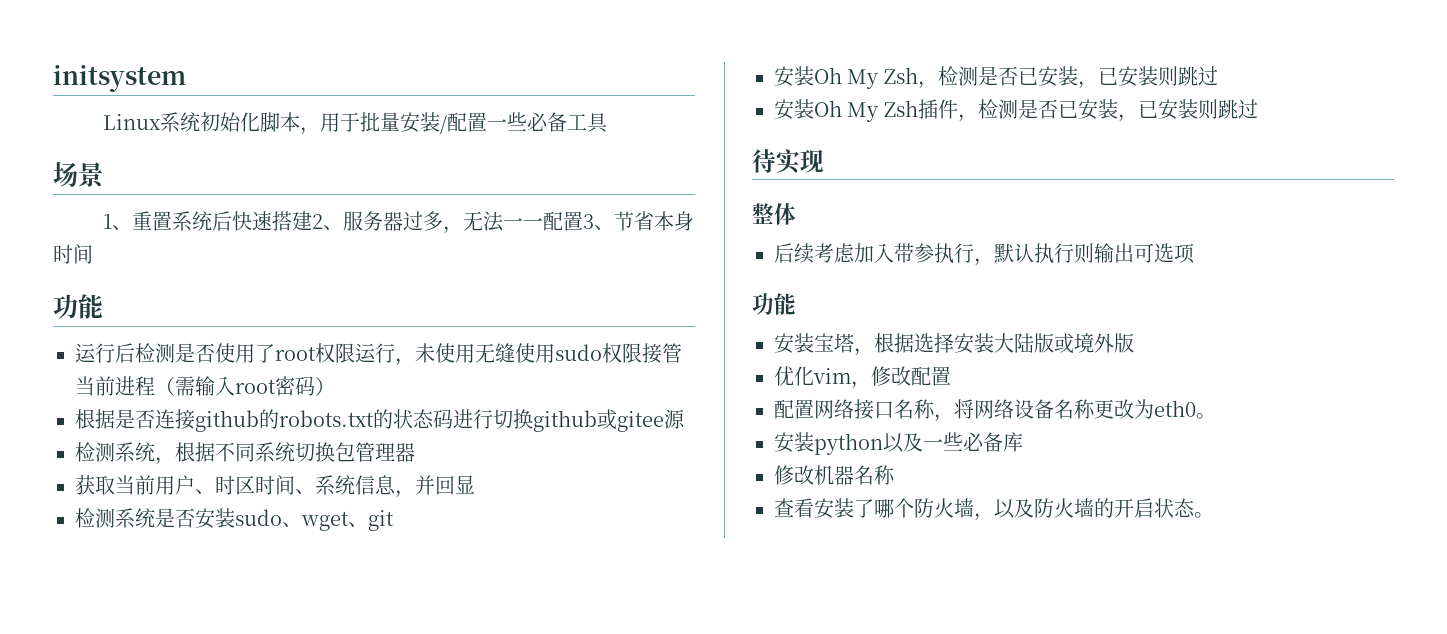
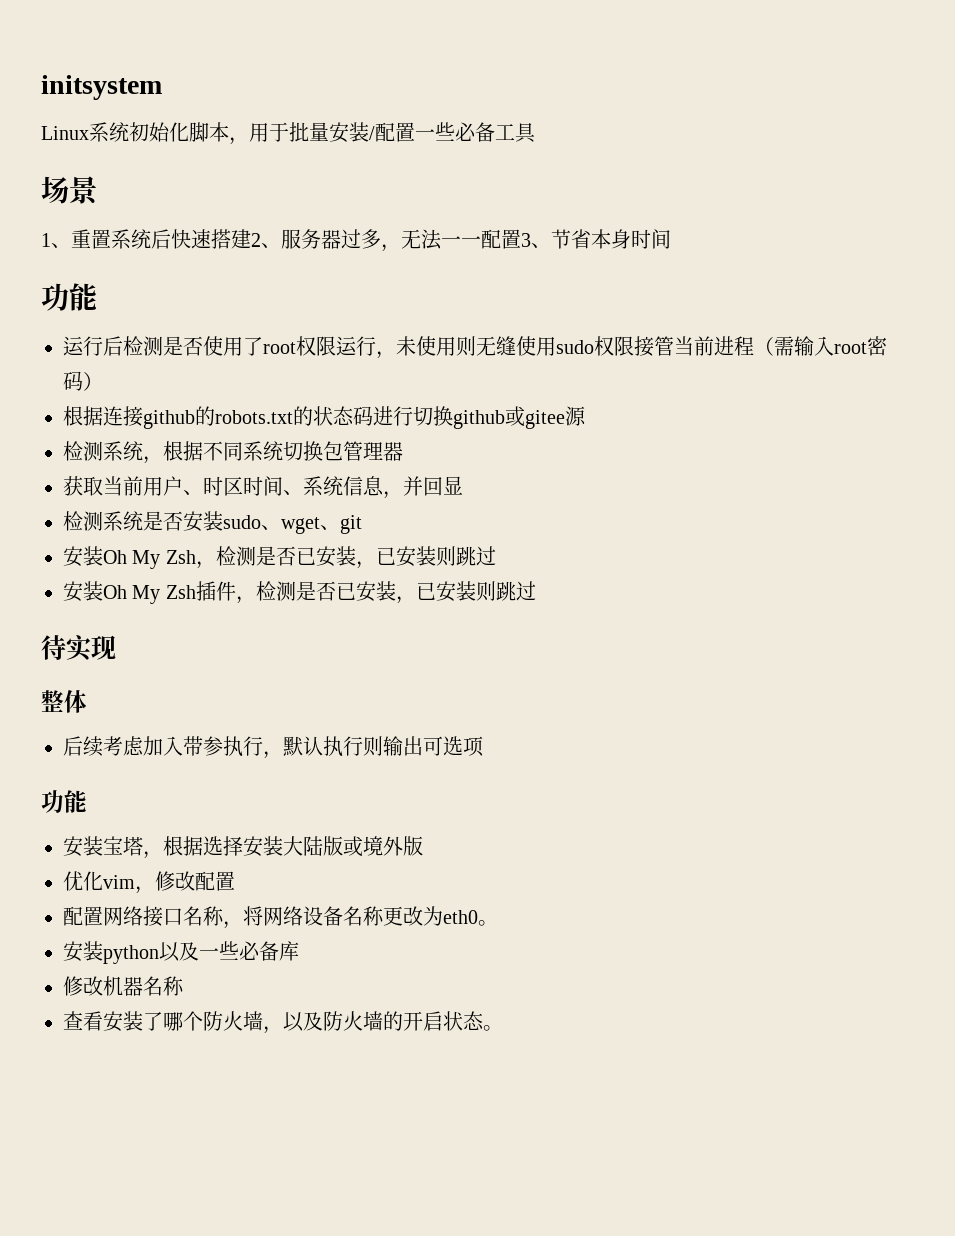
(475, 353) none -> [456,336,476,356] 则
[115,409,155,429] 是否 -> (103, 416) none

